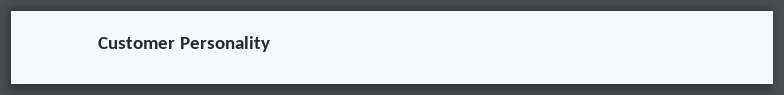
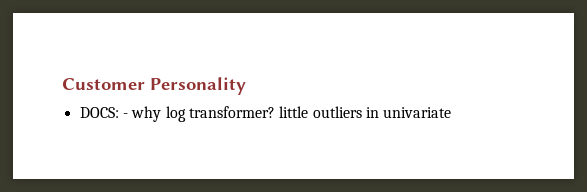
(270, 44) none -> [79,106,452,122] // DOCS: - why log transformer? little outliers in univariate

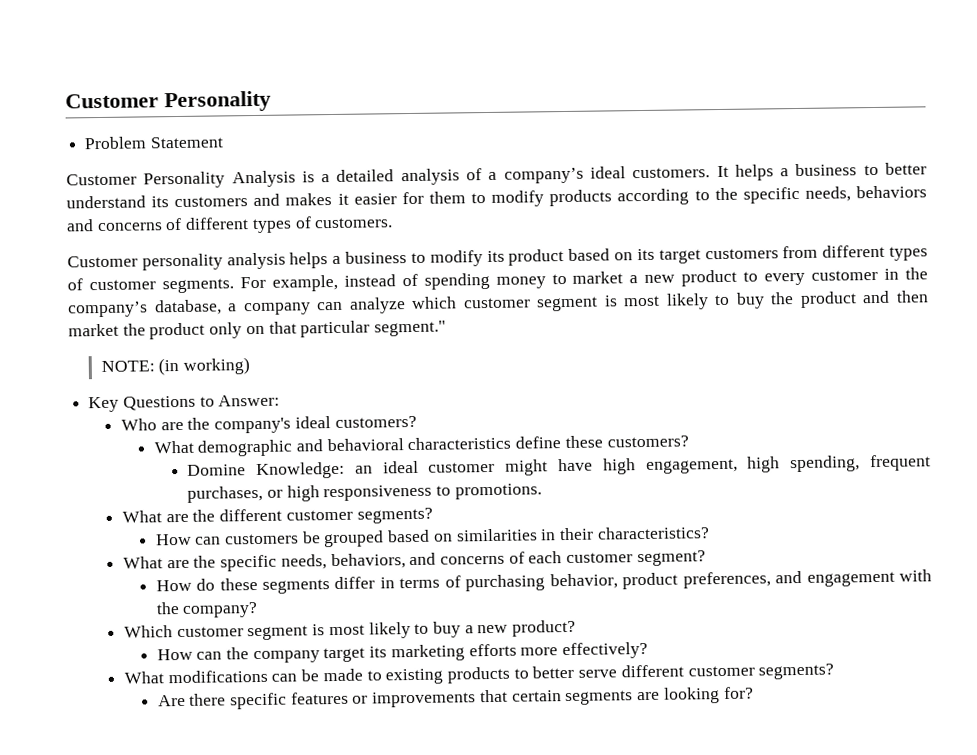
[79,106,452,122] DOCS: - why log transformer? little outliers in univariate -> [84,136,224,150] [66,162,927,189] [66,185,928,209] [66,216,394,234] [67,244,929,271] [67,267,929,294] [67,290,929,318] [68,320,447,340] [100,357,251,376] [88,394,281,413] [120,415,417,434] [153,435,689,457] [187,454,932,480] [187,483,542,503] [121,507,433,524] [154,526,710,548] [122,550,706,572] [155,569,933,594] [155,601,259,618] [123,619,577,641] [156,641,649,664] [123,663,835,685] [157,686,754,710] Problem Statement // Customer Personality Analysis is a detailed analysis of a company’s ideal customers. It helps a business to better understand its customers and makes it easier for them to modify products according to the specific needs, behaviors and concerns of different types of customers. // Customer personality analysis helps a business to modify its product based on its target customers from different types of customer segments. For example, instead of spending money to market a new product to every customer in the company’s database, a company can analyze which customer segment is most likely to buy the product and then market the product only on that particular segment." // NOTE: (in working) // Key Questions to Answer: // Who are the company's ideal customers? // What demographic and behavioral characteristics define these customers? // Domine Knowledge: an ideal customer might have high engagement, high spending, frequent purchases, or high responsiveness to promotions. // What are the different customer segments? // How can customers be grouped based on similarities in their characteristics? // What are the specific needs, behaviors, and concerns of each customer segment? // How do these segments differ in terms of purchasing behavior, product preferences, and engagement with the company? // Which customer segment is most likely to buy a new product? // How can the company target its marketing efforts more effectively? // What modifications can be made to existing products to better serve different customer segments? // Are there specific features or improvements that certain segments are looking for?

